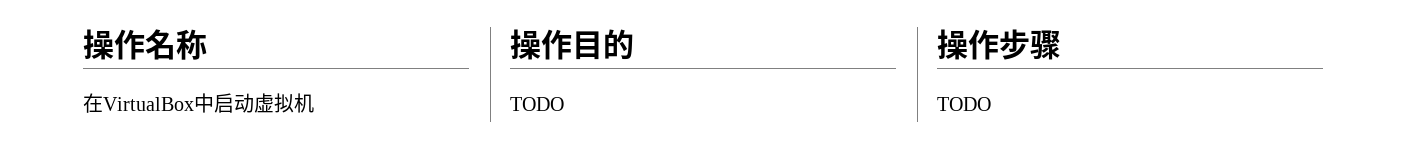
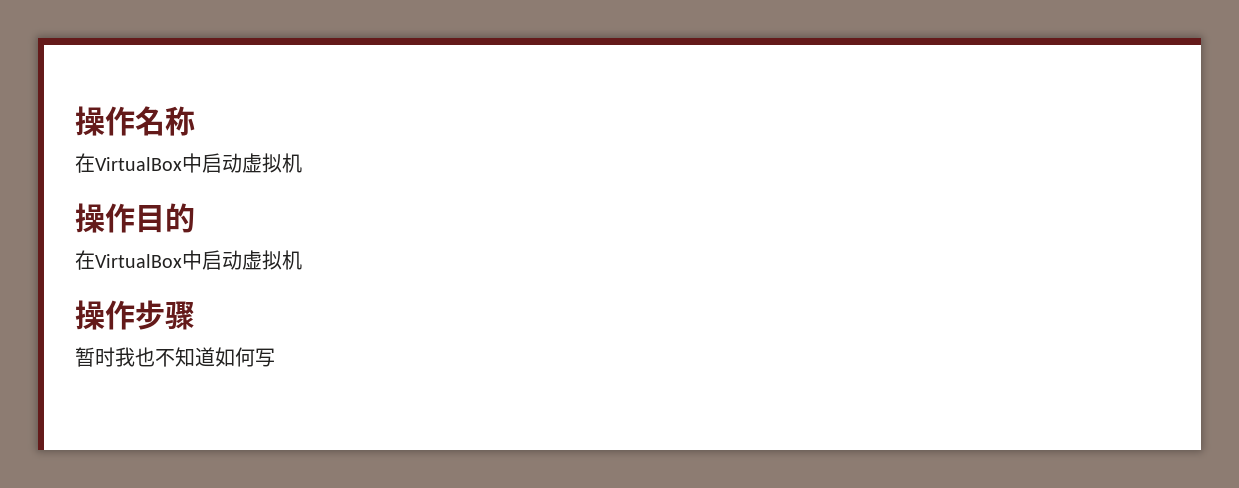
[510,97,564,111] [937,29,1061,60] [937,97,991,111] TODO // 操作步骤 // TODO -> [75,250,302,270] [75,300,195,330] [75,347,275,367] 在VirtualBox中启动虚拟机 // 操作步骤 // 暂时我也不知道如何写

